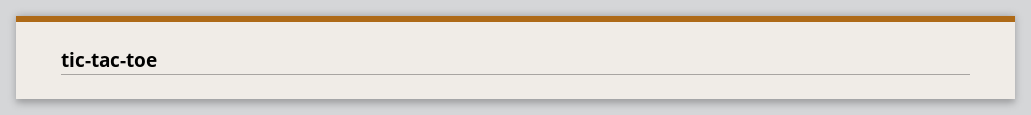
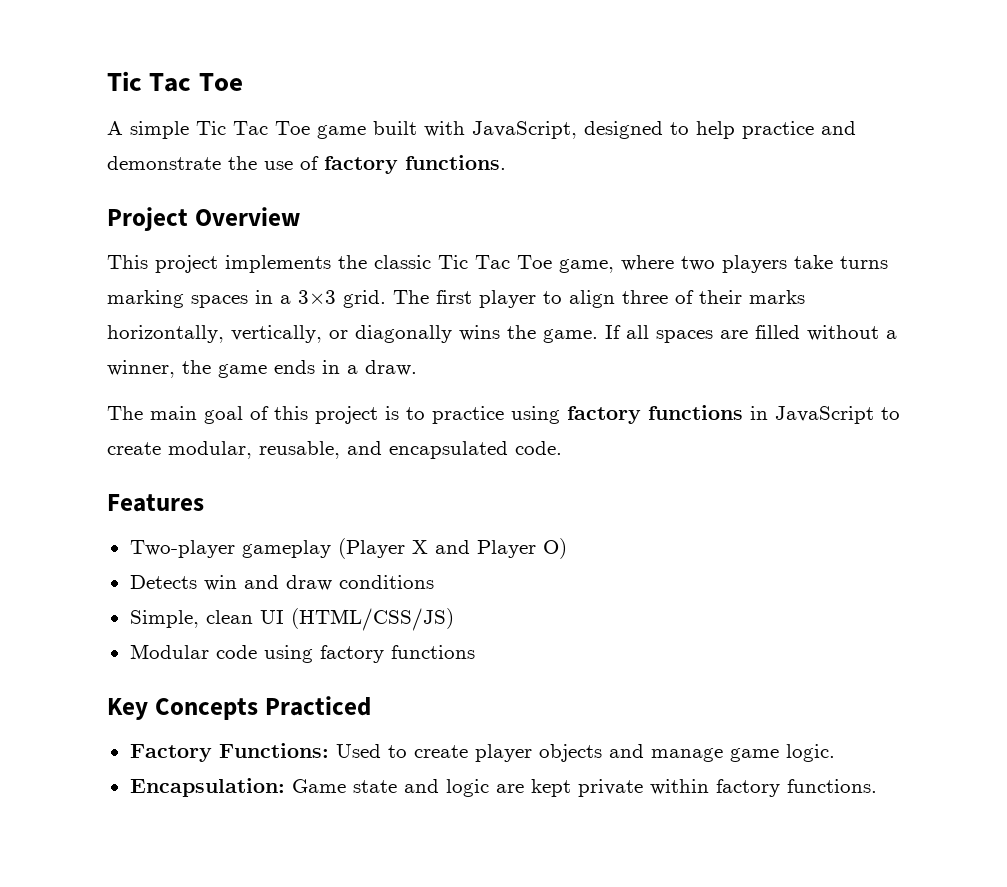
[61,52,157,67] tic-tac-toe -> [107,71,243,92] [107,121,856,139] [107,155,506,174] [107,207,300,231] [107,255,888,273] [107,290,805,308] [107,325,897,343] [107,360,417,378] [107,405,900,424] [107,441,562,459] [107,494,204,512] [129,538,567,559] [129,575,434,591] [129,608,454,631] [129,644,475,663] [107,696,371,720] [129,743,835,762] [129,778,877,797] Tic Tac Toe // A simple Tic Tac Toe game built with JavaScript, designed to help practice and demonstrate the use of factory functions. // Project Overview // This project implements the classic Tic Tac Toe game, where two players take turns marking spaces in a 3×3 grid. The first player to align three of their marks horizontally, vertically, or diagonally wins the game. If all spaces are filled without a winner, the game ends in a draw. // The main goal of this project is to practice using factory functions in JavaScript to create modular, reusable, and encapsulated code. // Features // Two-player gameplay (Player X and Player O) // Detects win and draw conditions // Simple, clean UI (HTML/CSS/JS) // Modular code using factory functions // Key Concepts Practiced // Factory Functions: Used to create player objects and manage game logic. // Encapsulation: Game state and logic are kept private within factory functions.

